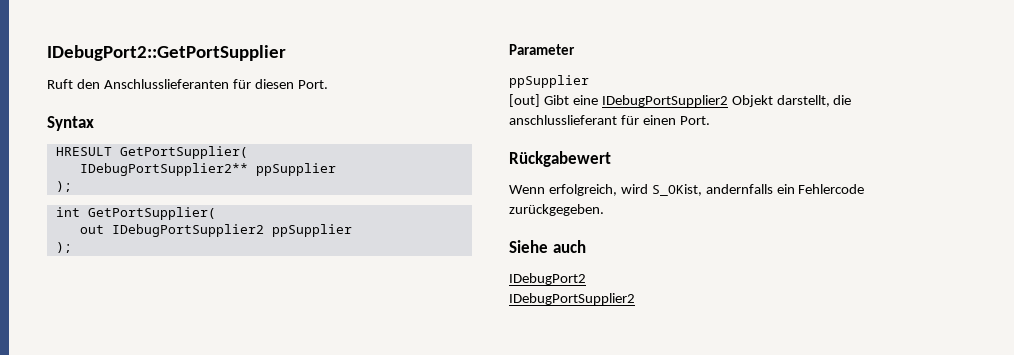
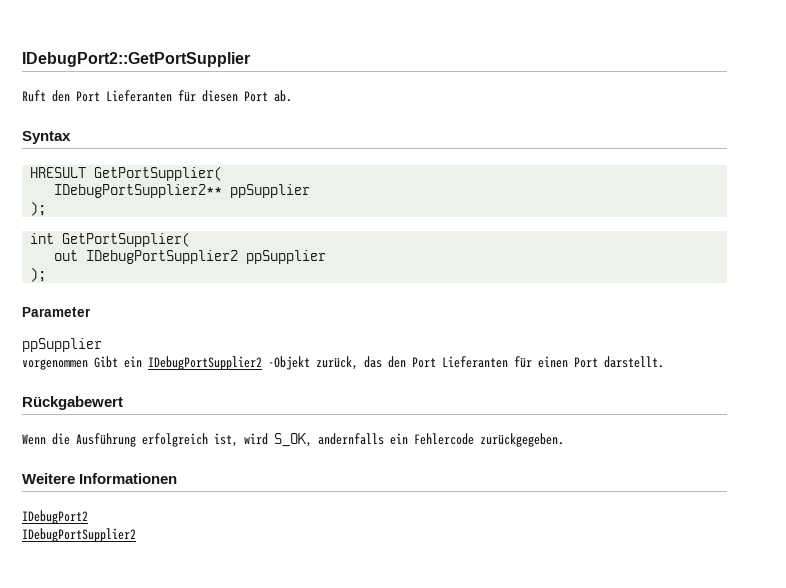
[103,79,328,89] Anschlusslieferanten für diesen Port. -> [76,90,292,102] Port Lieferanten für diesen Port ab.
[509,94,852,107] [509,115,710,125] [509,151,611,167] [509,184,702,196] [out] Gibt eine IDebugPortSupplier2 Objekt darstellt, die anschlusslieferant für einen Port. // Rückgabewert // Wenn erfolgreich, wird S_OKist, -> [22,356,664,370] [22,396,123,410] [22,433,312,447] vorgenommen Gibt ein IDebugPortSupplier2 -Objekt zurück, das den Port Lieferanten für einen Port darstellt. // Rückgabewert // Wenn die Ausführung erfolgreich ist, wird S_OK,
[509,240,586,253] Siehe auch -> [22,473,178,484] Weitere Informationen

